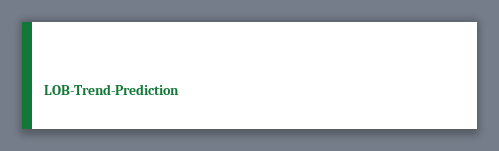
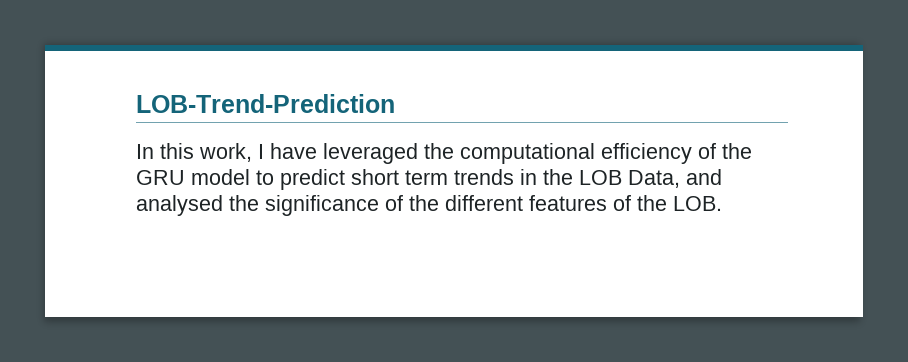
(179, 89) none -> [136,143,752,164] [136,169,722,190] [136,195,722,216] // In this work, I have leveraged the computational efficiency of the GRU model to predict short term trends in the LOB Data, and analysed the significance of the different features of the LOB.

